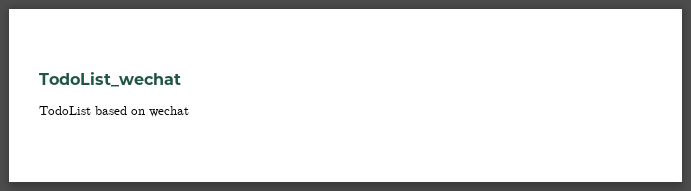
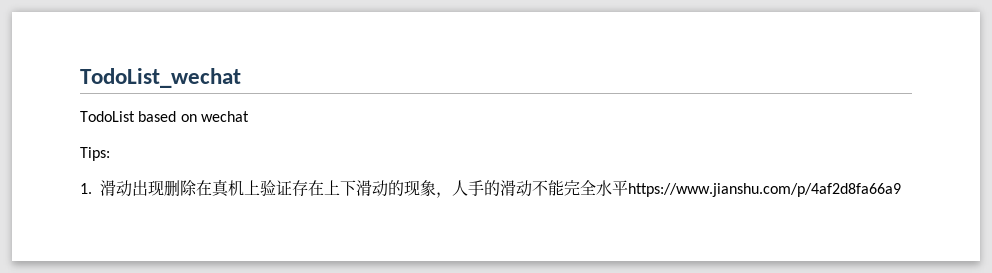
(189, 111) none -> [80,147,110,161] [80,179,901,198] // Tips: // 1.滑动出现删除在真机上验证存在上下滑动的现象，人手的滑动不能完全水平https://www.jianshu.com/p/4af2d8fa66a9

